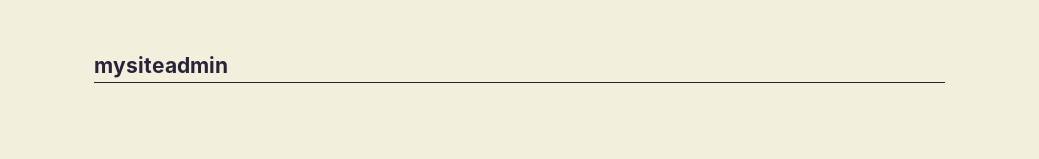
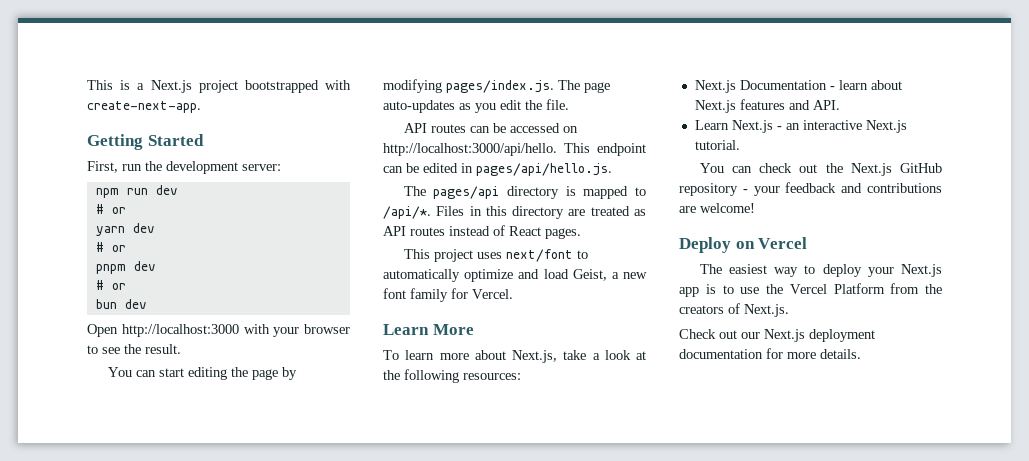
[94,56,228,78] mysiteadmin -> [87,80,351,93] [87,101,201,113] [87,134,204,150] [87,161,281,174] [95,185,178,198] [95,204,126,214] [95,223,155,236] [95,242,126,252] [95,261,156,274] [95,280,126,290] [95,299,147,309] [87,324,350,337] [87,344,181,354] [107,367,297,380] [383,79,610,93] [383,99,569,113] [403,123,578,133] [383,143,646,156] [383,163,612,176] [403,186,646,199] [383,206,646,219] [383,225,581,239] [403,249,588,262] [383,269,647,282] [383,288,513,302] [383,324,474,335] [383,350,646,363] [383,369,521,383] [694,80,902,93] [694,99,840,113] [694,120,907,133] [694,140,740,150] [699,163,942,176] [679,182,942,196] [679,203,755,213] [679,237,808,253] [699,264,942,277] [679,283,942,297] [679,303,789,317] [679,329,875,342] [679,348,861,359] This is a Next.js project bootstrapped with create-next-app. // Getting Started // First, run the development server: // npm run dev // # or // yarn dev // # or // pnpm dev // # or // bun dev // Open http://localhost:3000 with your browser to see the result. // You can start editing the page by modifying pages/index.js. The page auto-updates as you edit the file. // API routes can be accessed on http://localhost:3000/api/hello. This endpoint can be edited in pages/api/hello.js. // The pages/api directory is mapped to /api/*. Files in this directory are treated as API routes instead of React pages. // This project uses next/font to automatically optimize and load Geist, a new font family for Vercel. // Learn More // To learn more about Next.js, take a look at the following resources: // Next.js Documentation - learn about Next.js features and API. // Learn Next.js - an interactive Next.js tutorial. // You can check out the Next.js GitHub repository - your feedback and contributions are welcome! // Deploy on Vercel // The easiest way to deploy your Next.js app is to use the Vercel Platform from the creators of Next.js. // Check out our Next.js deployment documentation for more details.

